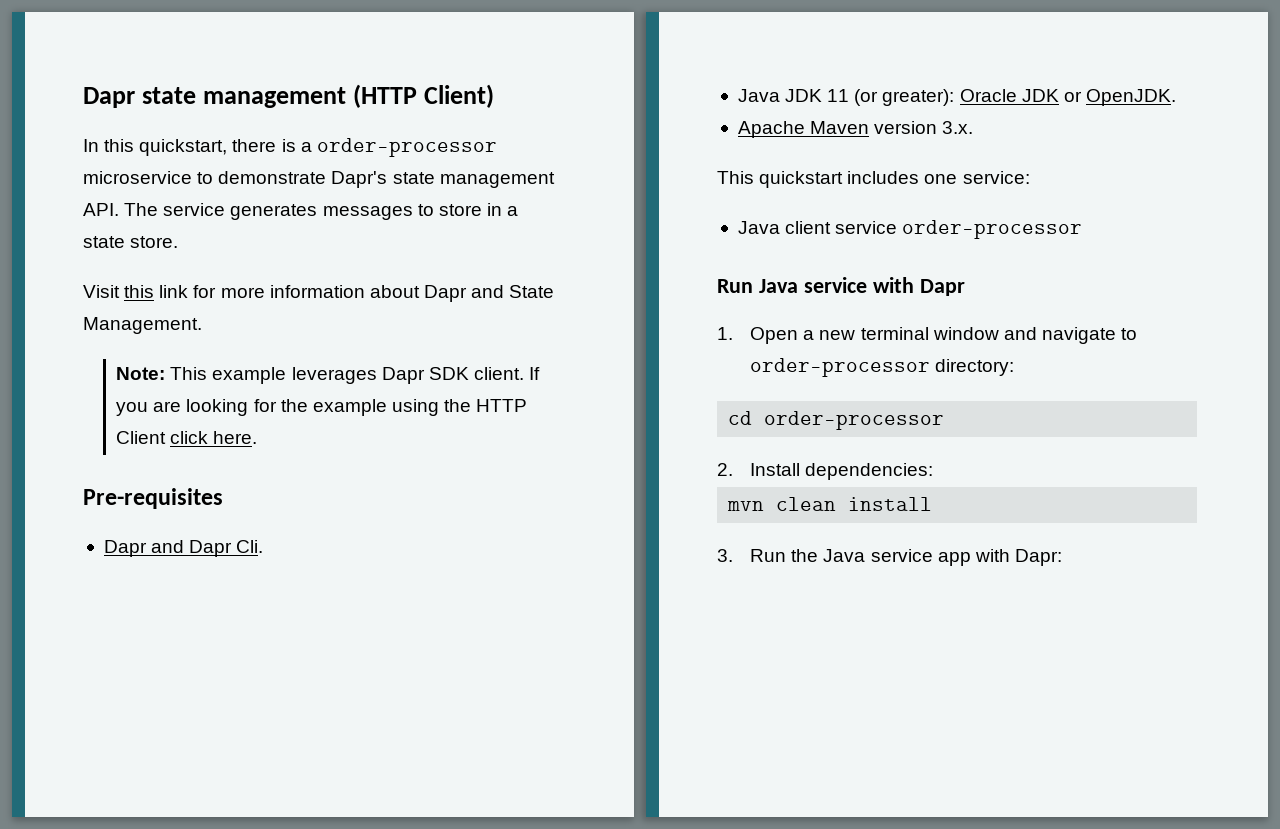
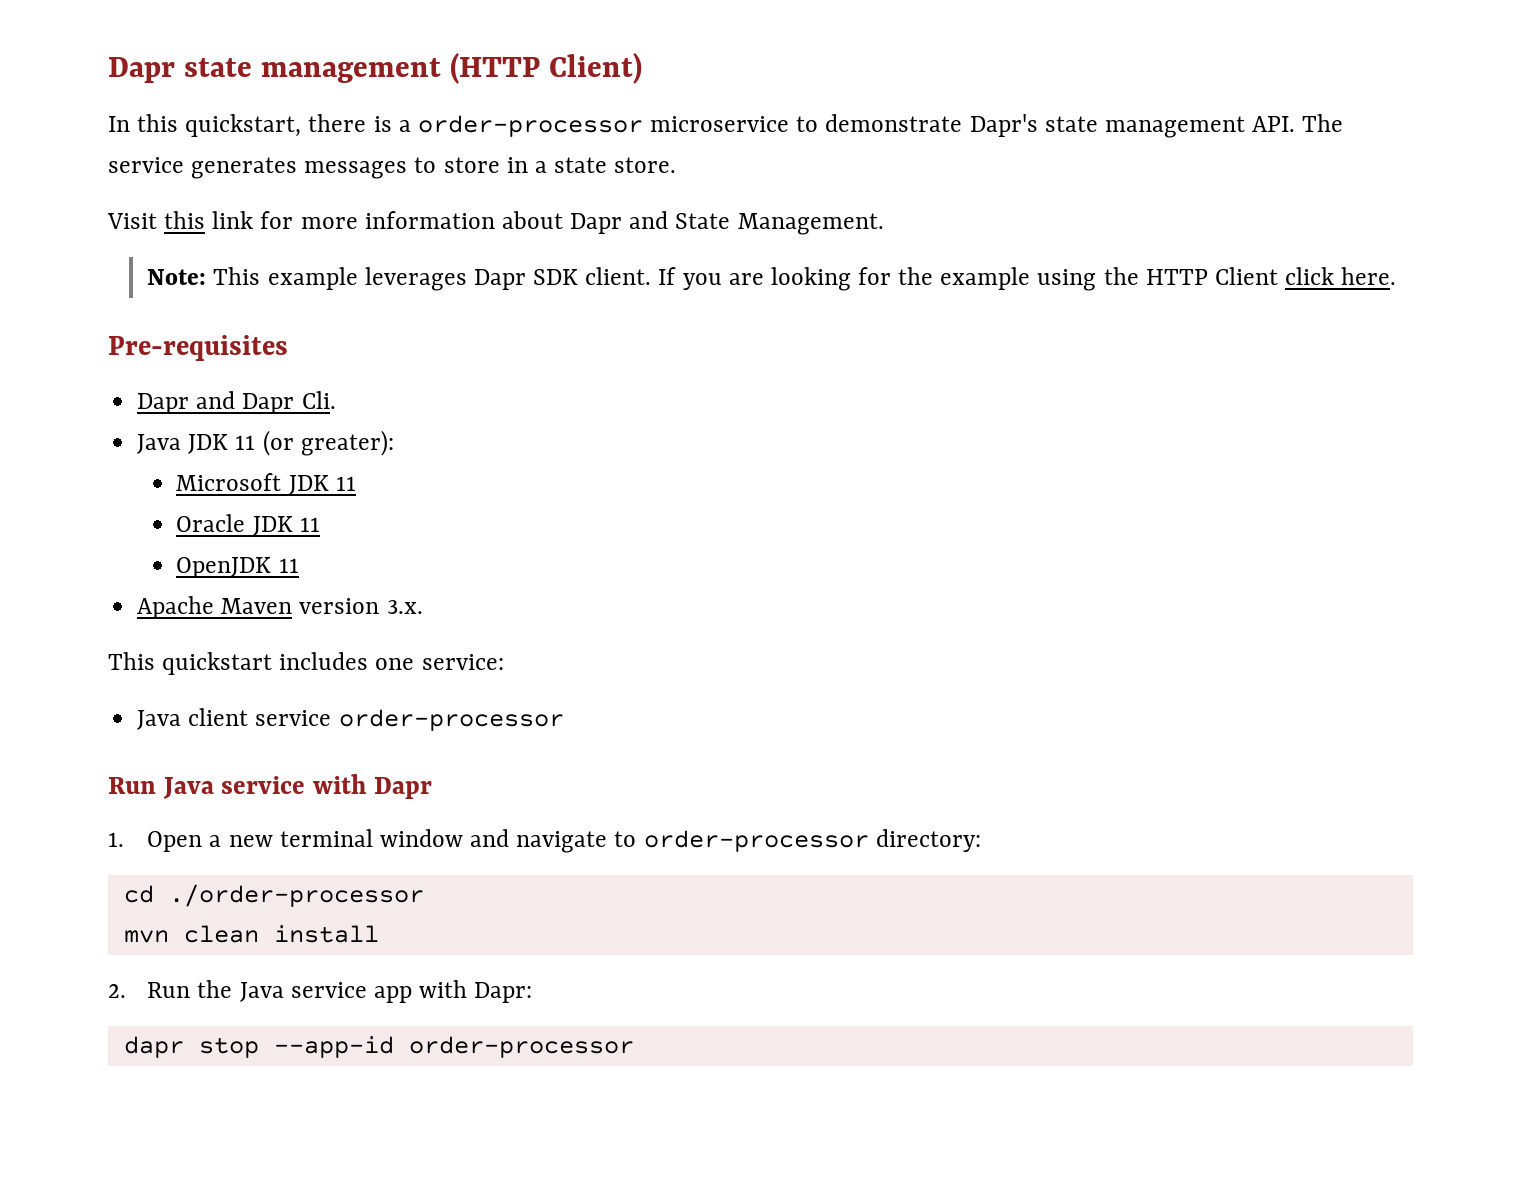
[959,89,1176,106] Oracle JDK or OpenJDK. -> [176,473,356,495] [176,514,320,536] [176,557,299,578] // Microsoft JDK 11 // Oracle JDK 11 // OpenJDK 11
[764,411,945,430] [717,463,934,480] order-processor // 2. Install dependencies: -> [168,884,424,907] ./order-processor
[717,549,733,562] 3. -> [108,984,126,998] 2.
(1062, 557) none -> [123,1036,634,1058] // dapr stop --app-id order-processor

